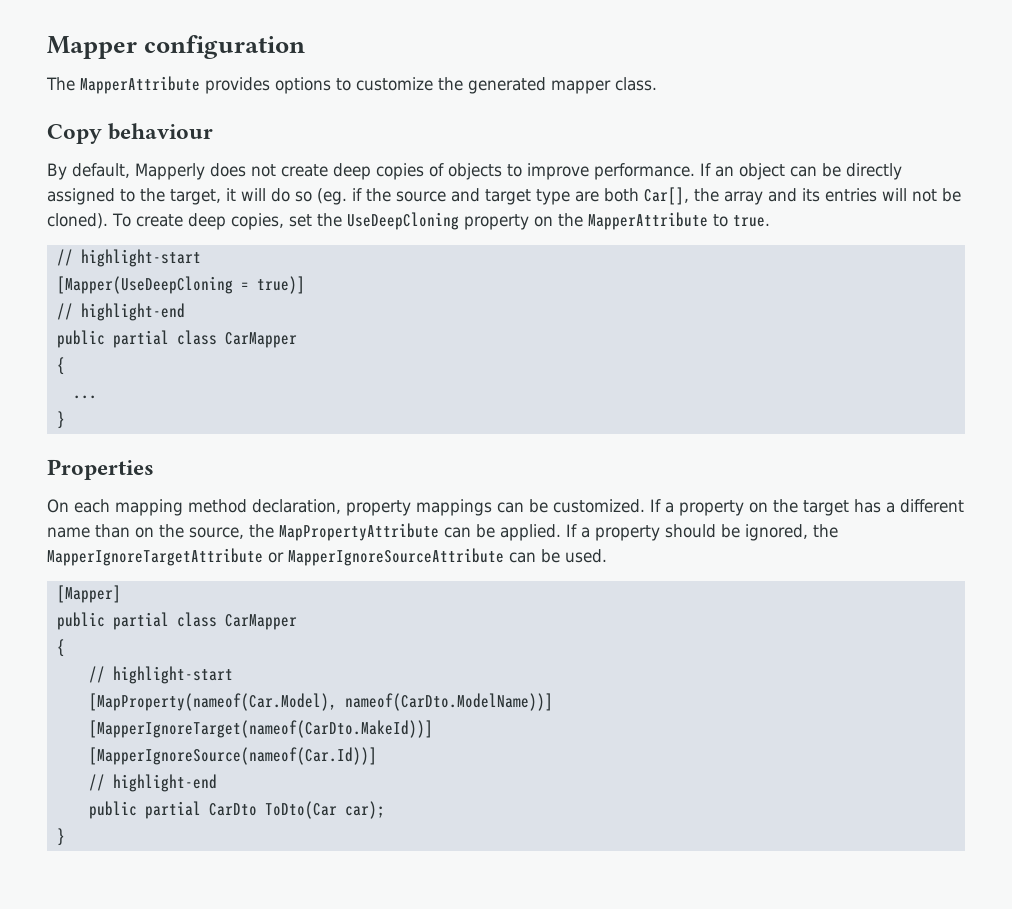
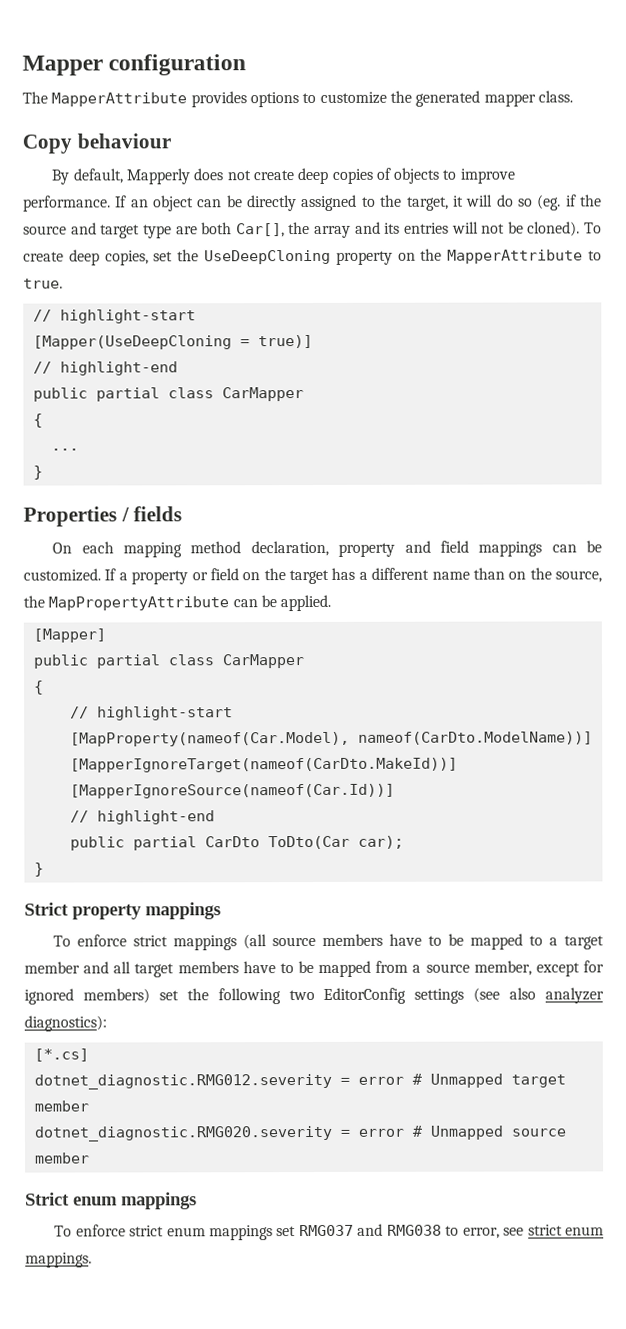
(154, 469) none -> [120,506,183,522] / fields
(411, 508) none -> [404,540,469,553] and field
(744, 508) none -> [191,568,239,581] or field
[566,524,838,541] [47,548,607,566] If a property should be ignored, the MapperIgnoreTargetAttribute or MapperIgnoreSourceAttribute can be used. -> (332, 603) none
(65, 837) none -> [24,902,221,920] [53,933,604,951] [24,960,605,978] [24,987,605,1005] [24,1015,107,1032] [33,1048,89,1062] [33,1073,566,1090] [33,1100,89,1112] [33,1125,566,1142] [34,1152,90,1164] [25,1192,197,1210] [54,1223,605,1241] [25,1252,92,1268] // Strict property mappings // To enforce strict mappings (all source members have to be mapped to a target member and all target members have to be mapped from a source member, except for ignored members) set the following two EditorConfig settings (see also analyzer diagnostics): // [*.cs] // dotnet_diagnostic.RMG012.severity = error # Unmapped target member // dotnet_diagnostic.RMG020.severity = error # Unmapped source member // Strict enum mappings // To enforce strict enum mappings set RMG037 and RMG038 to error, see strict enum mappings.

